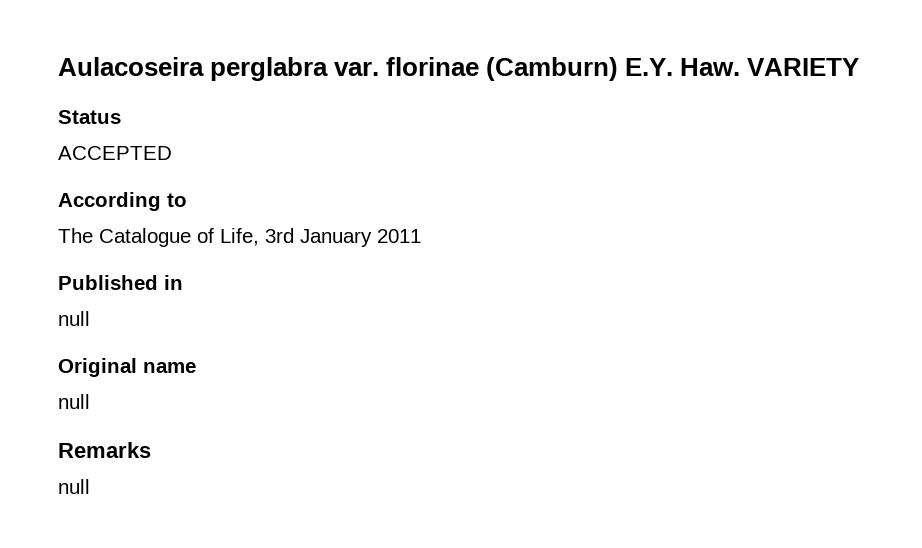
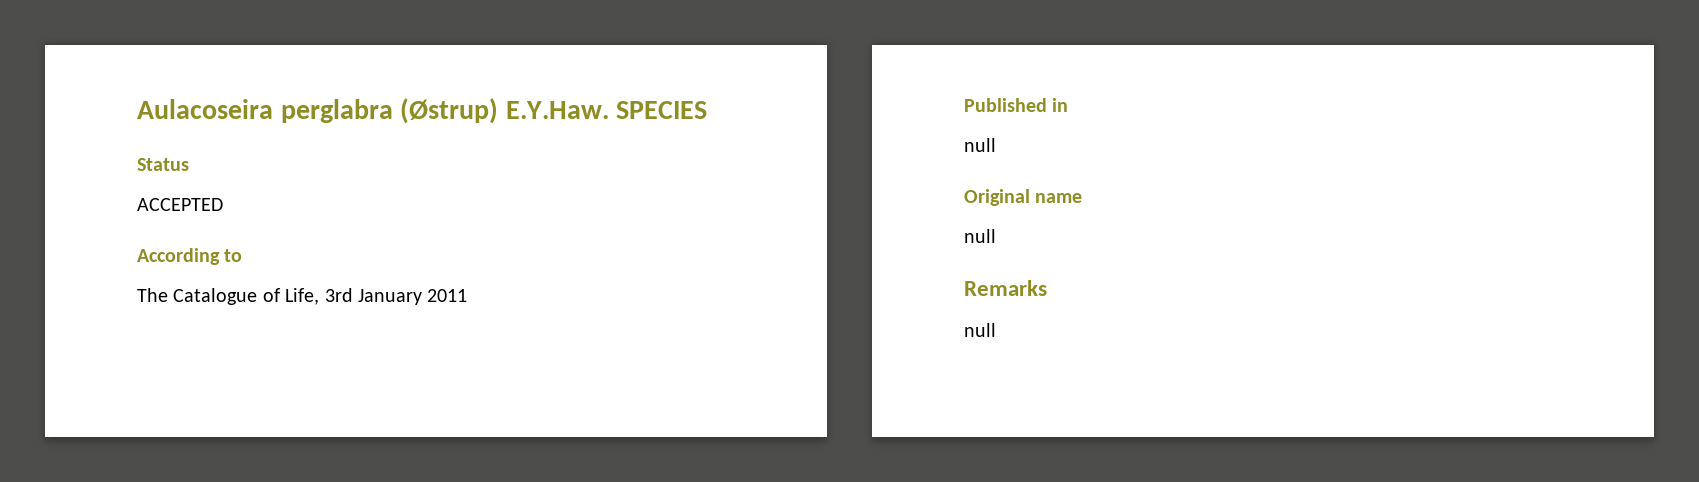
[334,57,860,81] var. florinae (Camburn) E.Y. Haw. VARIETY -> [400,98,708,124] (Østrup) E.Y.Haw. SPECIES

